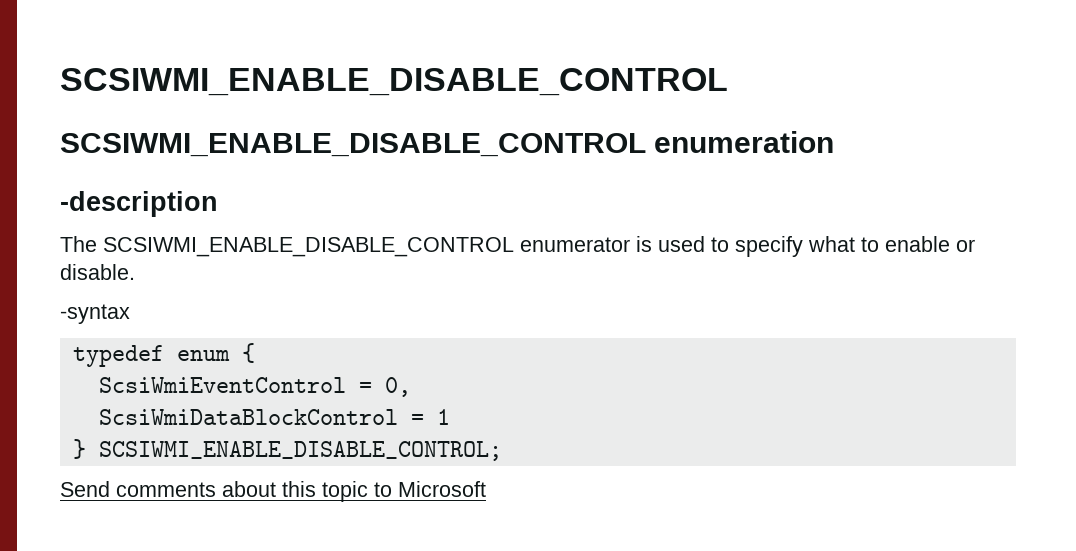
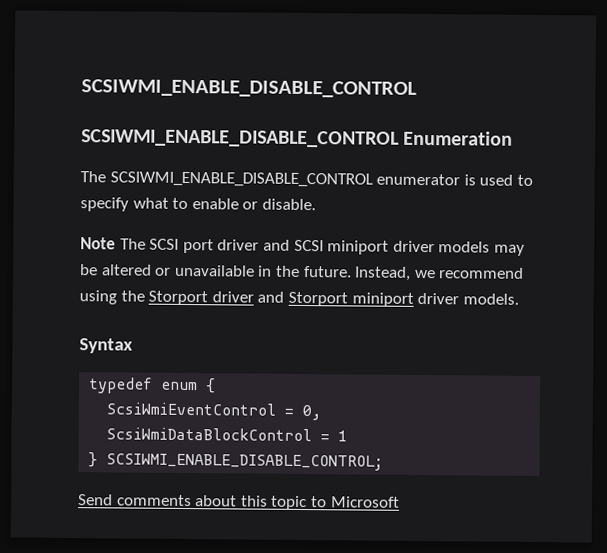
[654,131,835,153] [60,191,218,217] enumeration // -description -> [403,130,514,146] Enumeration
[60,304,130,324] -syntax -> [80,237,525,256] [80,264,525,281] [79,290,519,307] [79,338,133,354] Note The SCSI port driver and SCSI miniport driver models may be altered or unavailable in the future. Instead, we recommend using the Storport driver and Storport miniport driver models. // Syntax

